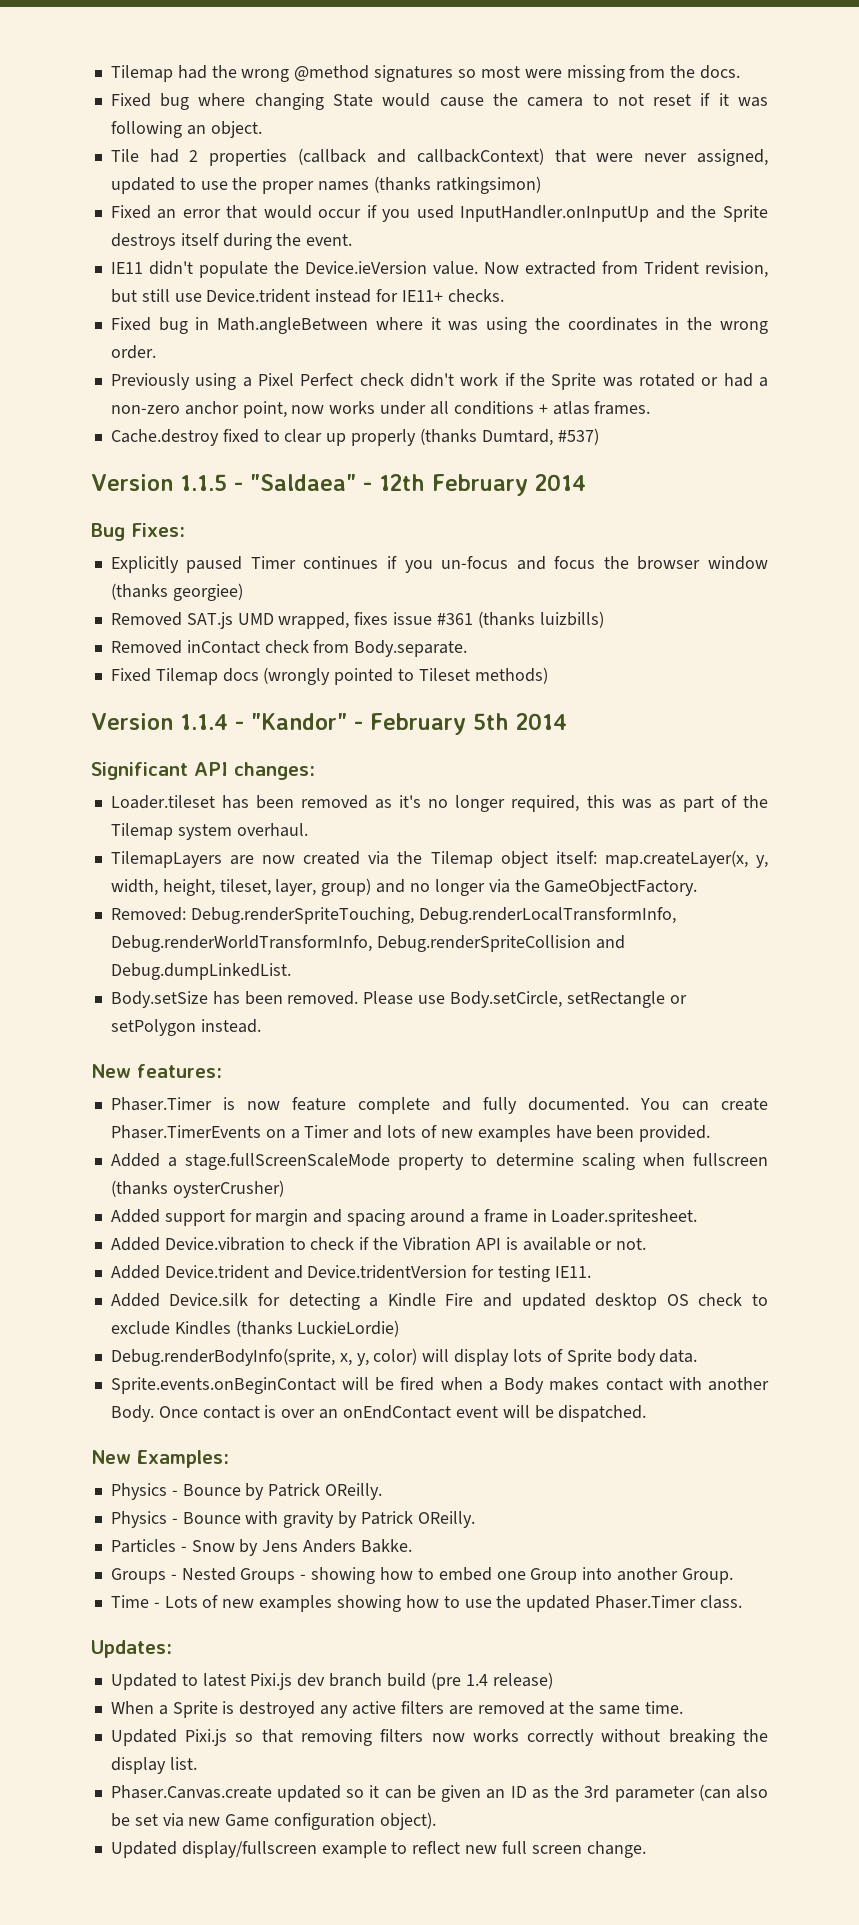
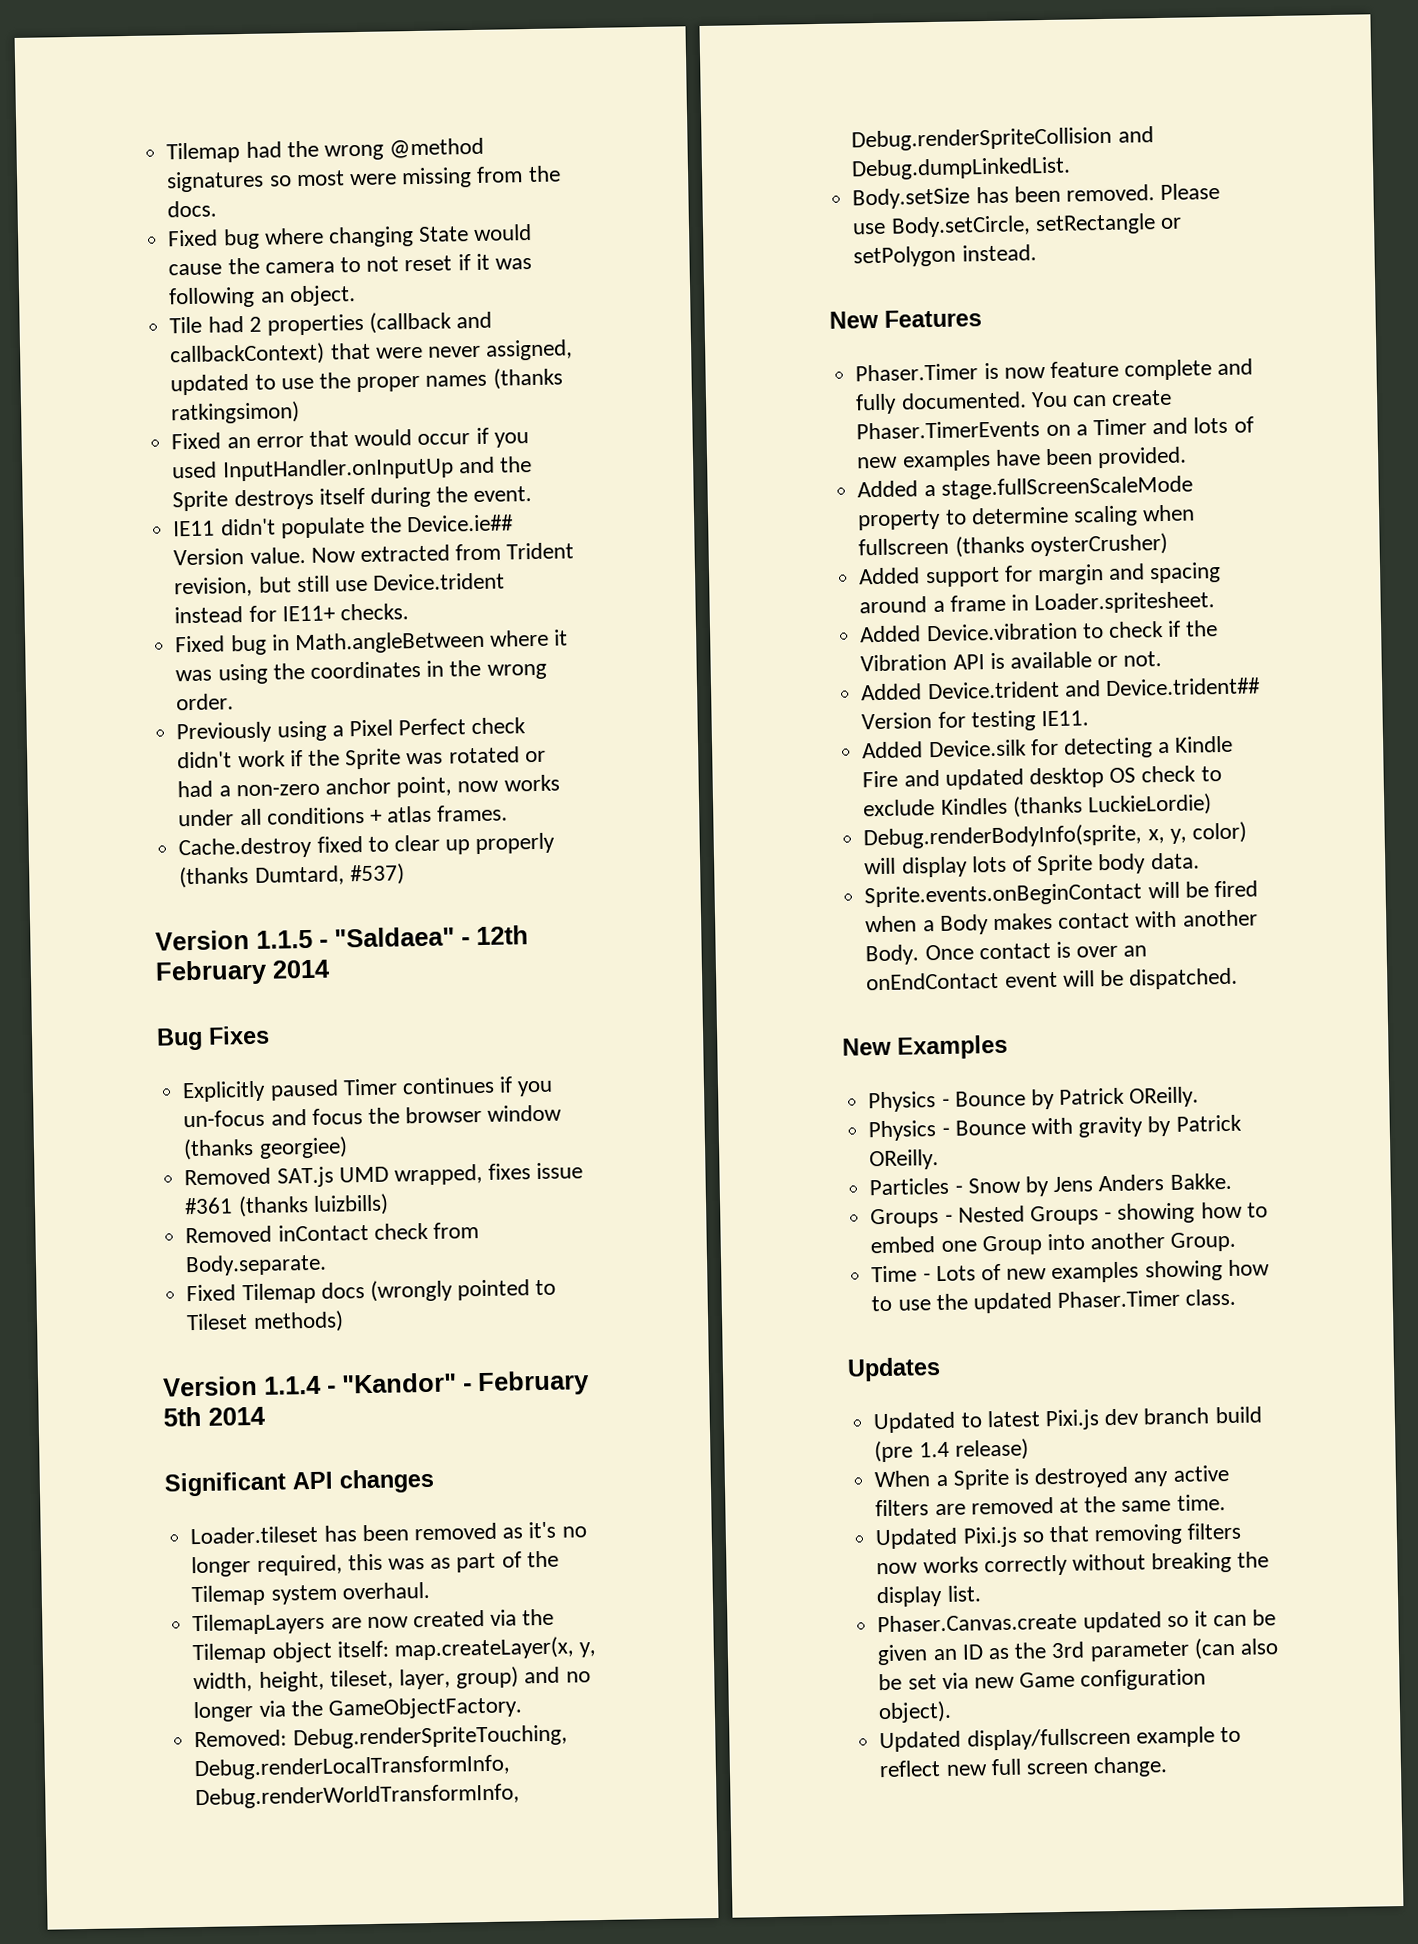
[304,261,427,274] Device.ieVersion -> [406,514,515,533] [173,548,245,566] Device.ie## Version
[131,523,185,537] Fixes: -> [208,1025,270,1045] Fixes
[234,762,315,780] changes: -> [339,1468,435,1494] changes
[137,1064,222,1078] features: -> [884,309,982,328] Features
[307,1265,468,1279] Device.tridentVersion -> [1104,677,1261,697] [861,712,933,730] Device.trident## Version
[137,1450,229,1468] Examples: -> [897,1034,1008,1060] Examples
[91,1640,172,1658] Updates: -> [847,1357,941,1382] Updates

